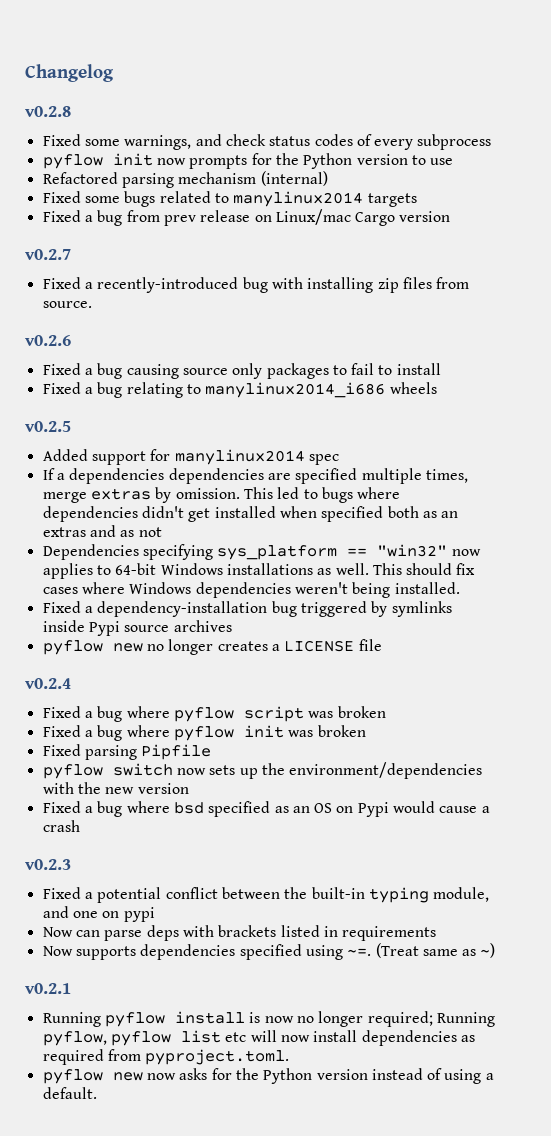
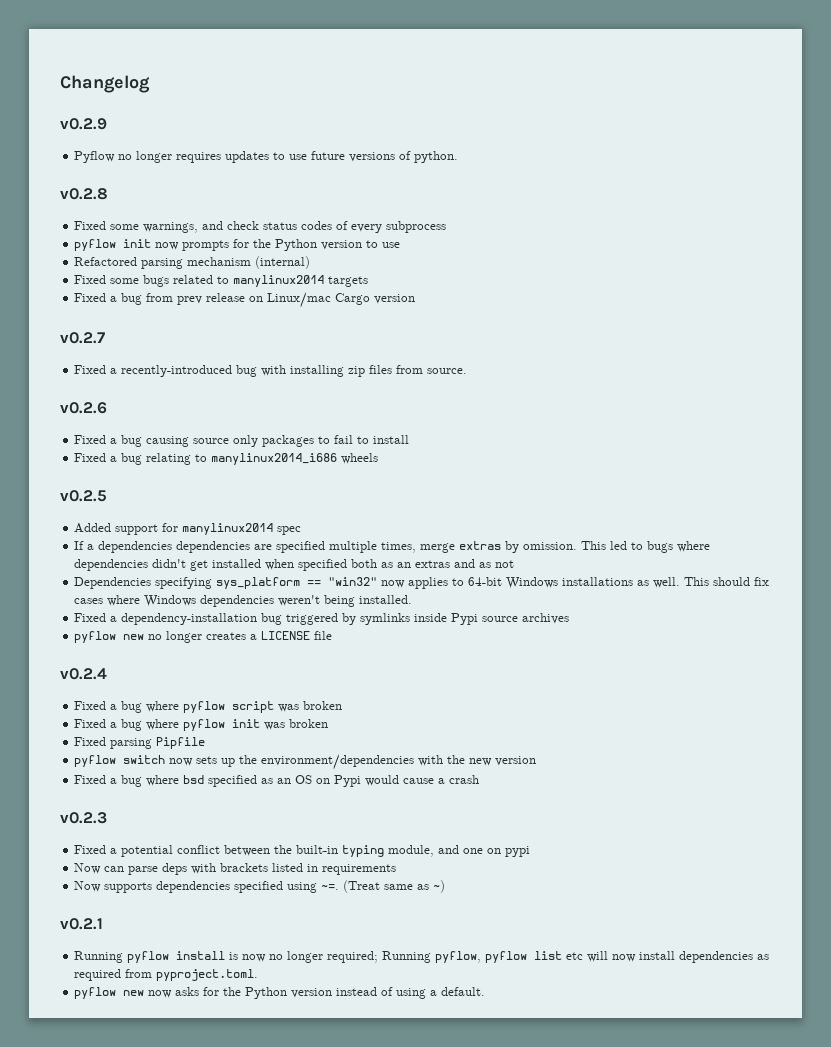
(114, 73) none -> [60,118,107,130] [74,151,459,163] // v0.2.9 // Pyflow no longer requires updates to use future versions of python.

